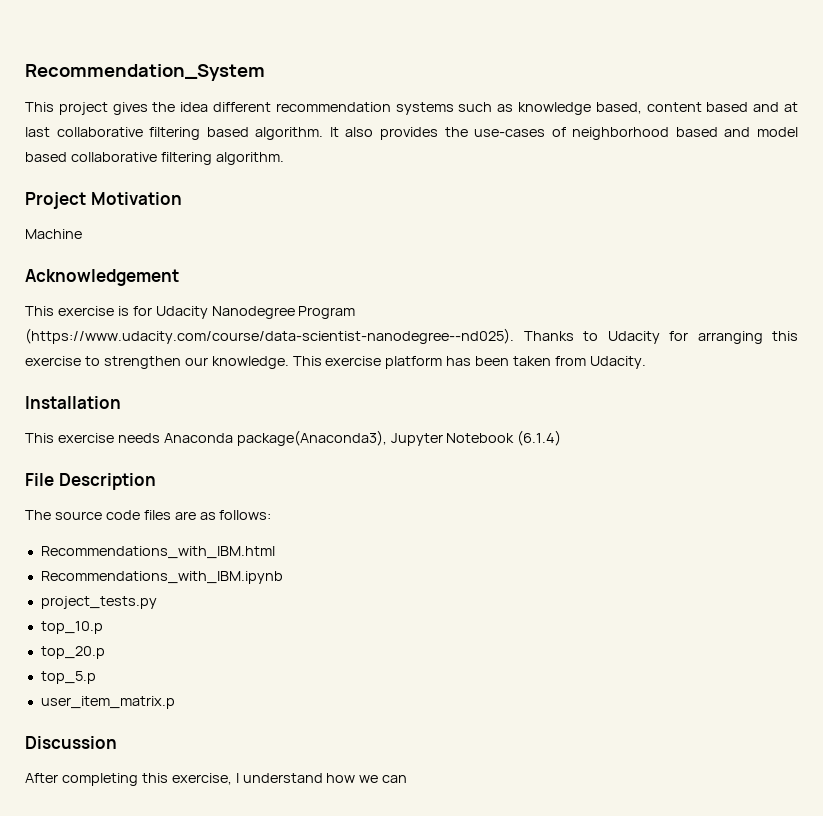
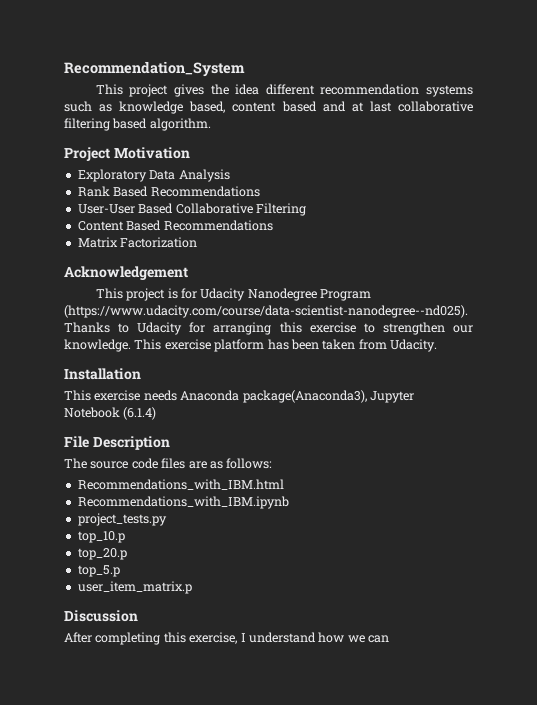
[329,127,798,140] [25,152,284,165] [25,192,182,209] [25,229,82,239] It also provides the use-cases of neighborhood based and model based collaborative filtering algorithm. // Project Motivation // Machine -> [64,147,190,161] [77,169,230,182] [77,186,260,197] [77,203,306,216] [77,220,273,231] [77,237,198,248] // Project Motivation // Exploratory Data Analysis // Rank Based Recommendations // User-User Based Collaborative Filtering // Content Based Recommendations // Matrix Factorization
[57,306,114,316] exercise -> [126,288,166,301] project

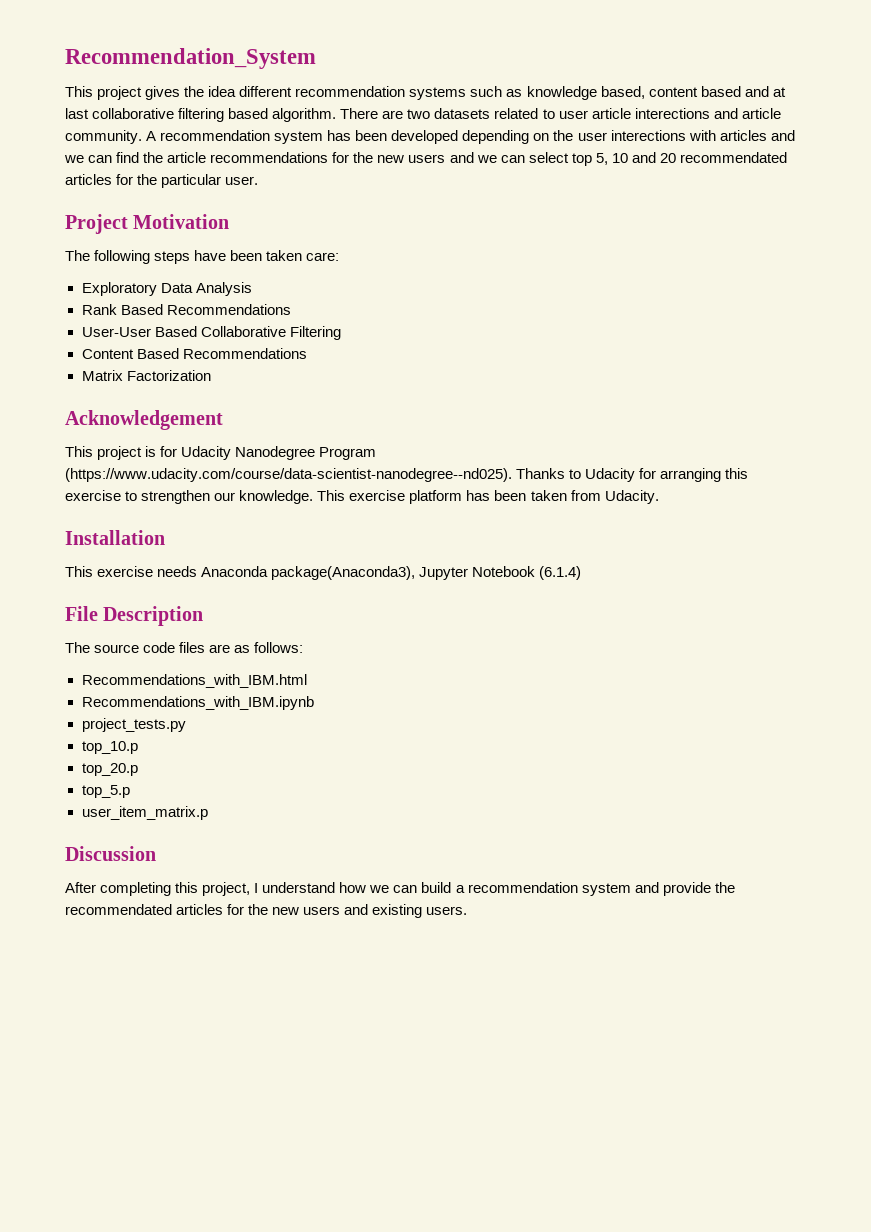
[64,147,190,161] // Project Motivation -> [340,108,781,119] [65,130,795,144] [64,152,787,166] [65,174,259,188] [65,214,230,234] [65,250,340,264] There are two datasets related to user article interections and article community. A recommendation system has been developed depending on the user interections with articles and we can find the article recommendations for the new users and we can select top 5, 10 and 20 recommendated articles for the particular user. // Project Motivation // The following steps have been taken care:
[189,632,238,644] exercise, -> [202,882,251,896] project,
(389, 639) none -> [421,882,735,896] [65,904,468,918] build a recommendation system and provide the recommendated articles for the new users and existing users.

